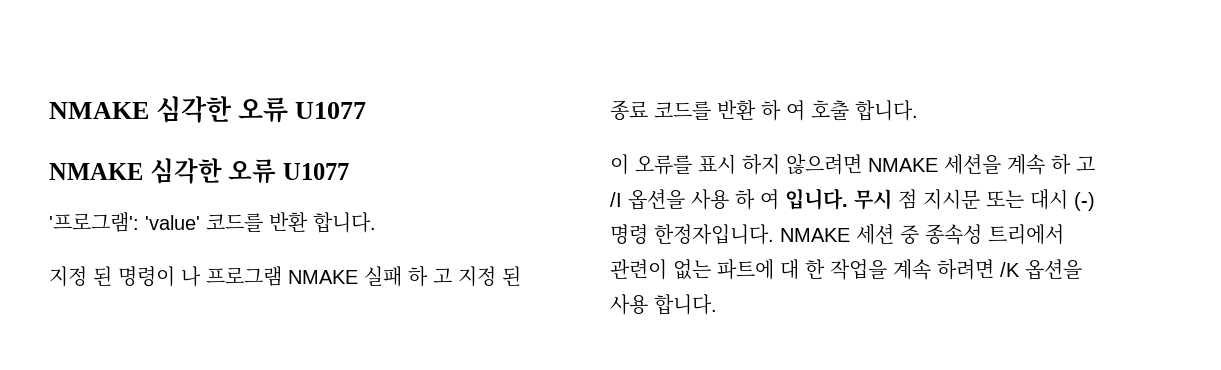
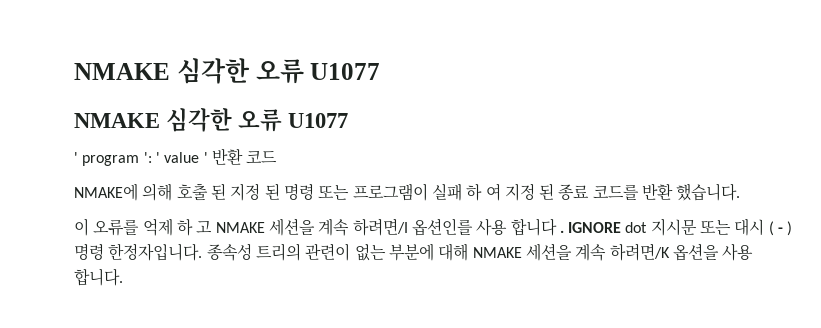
[49,212,376,233] [49,266,358,287] '프로그램': 'value' 코드를 반환 합니다. // 지정 된 명령이 나 프로그램 NMAKE -> [74,148,278,166] [74,183,428,201] ' program ': ' value ' 반환 코드 // NMAKE에 의해 호출 된 지정 된 명령 또는 프로그램이
[433,268,452,284] 고 -> [485,183,501,201] 여
[761,100,918,121] [610,154,1095,175] [610,188,1095,211] [610,224,1064,245] [610,259,1020,280] 하 여 호출 합니다. // 이 오류를 표시 하지 않으려면 NMAKE 세션을 계속 하 고 /I 옵션을 사용 하 여 입니다. 무시 점 지시문 또는 대시 (-) 명령 한정자입니다. NMAKE 세션 중 종속성 트리에서 관련이 없는 파트에 대 한 작업을 계속 하려면 /K -> [676,183,741,201] [74,218,793,236] [74,243,670,261] 했습니다. // 이 오류를 억제 하 고 NMAKE 세션을 계속 하려면/I 옵션인를 사용 합니다 . IGNORE dot 지시문 또는 대시 ( - ) 명령 한정자입니다. 종속성 트리의 관련이 없는 부분에 대해 NMAKE 세션을 계속 하려면/K

